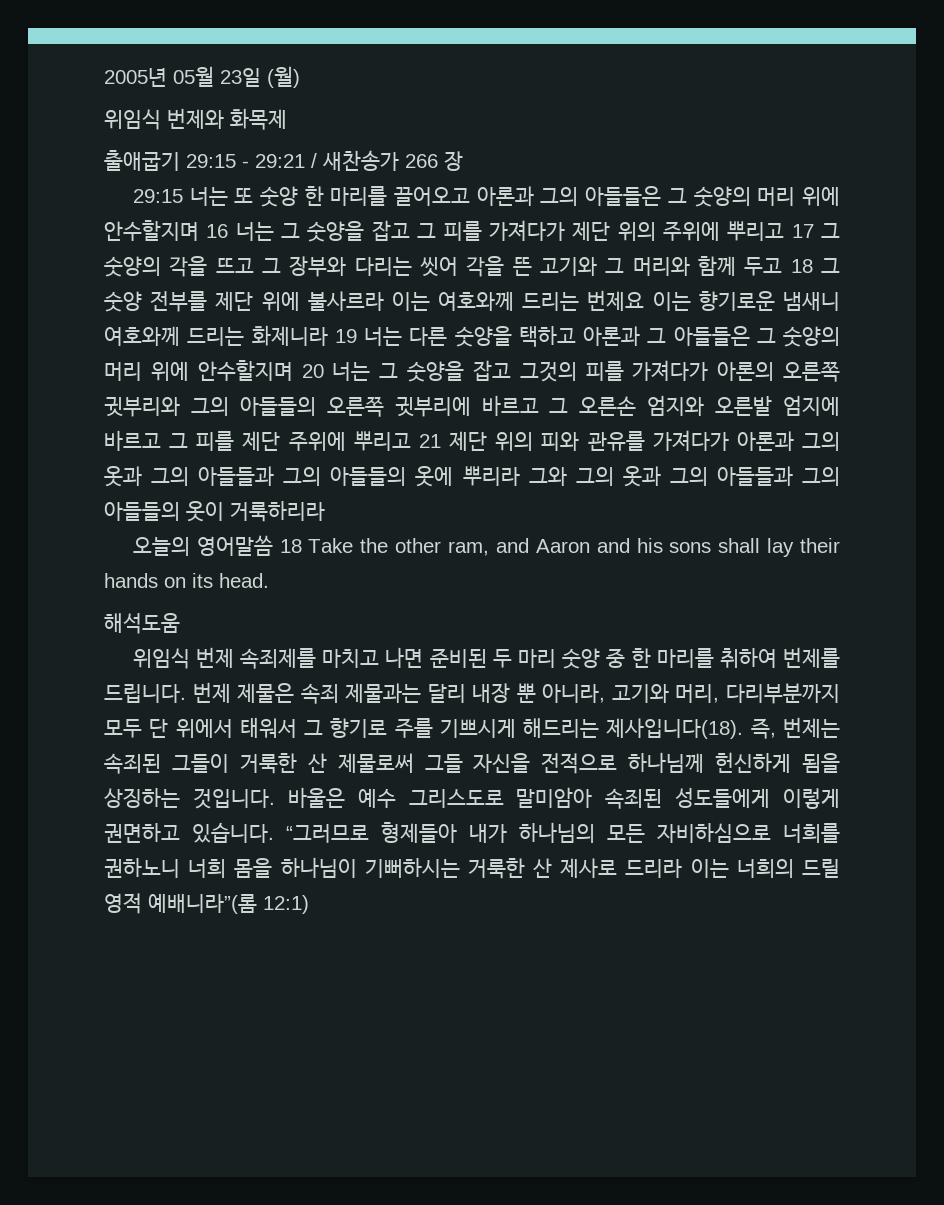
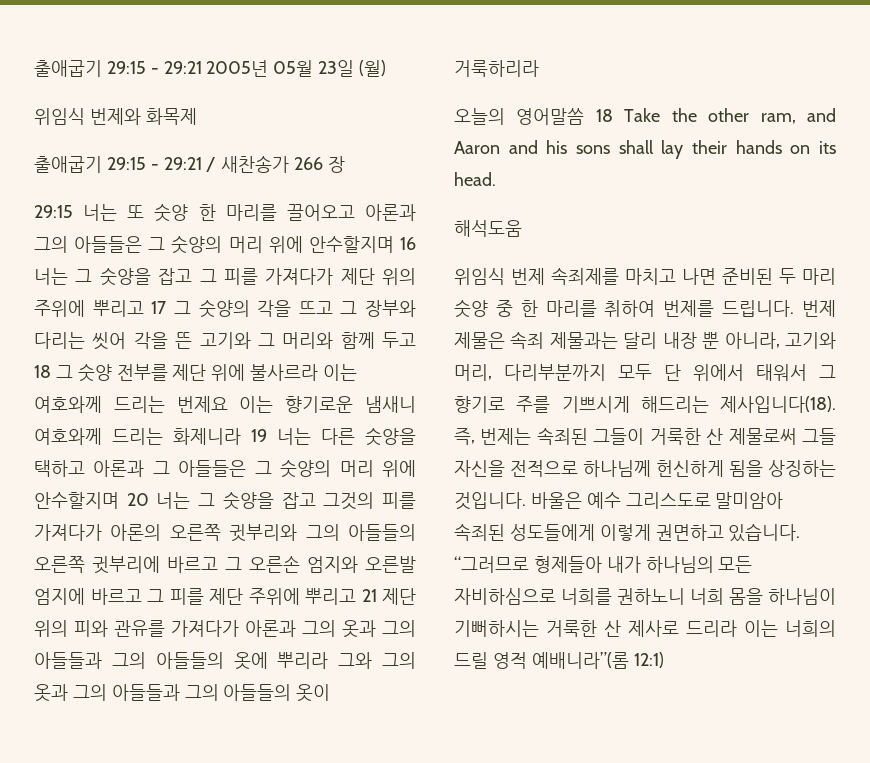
(104, 77) none -> [34,60,202,77] 출애굽기 29:15 - 29:21

